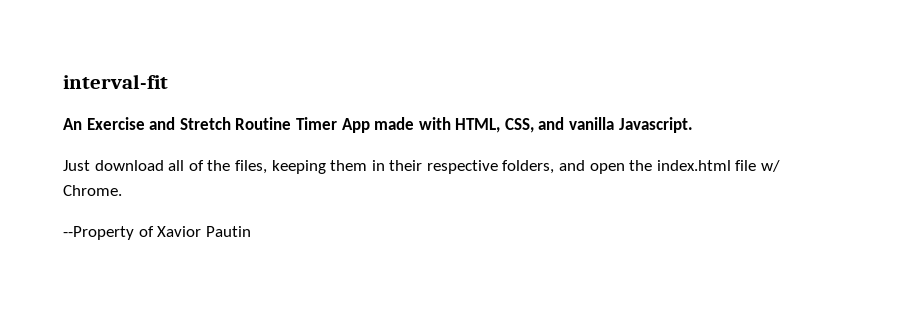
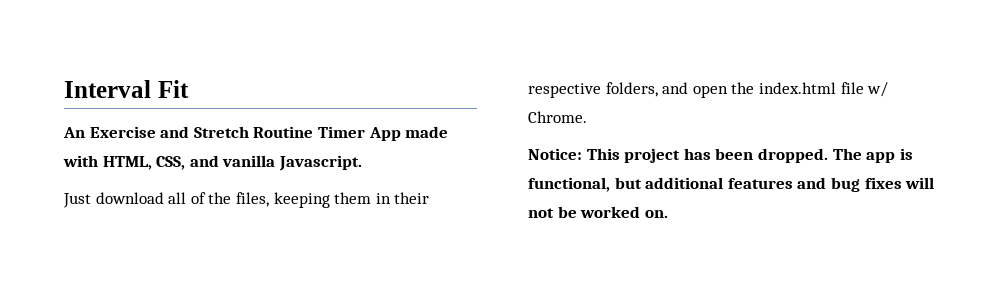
[63,74,168,89] interval-fit -> [64,80,189,98] Interval Fit
[63,226,251,240] --Property of Xavior Pautin -> [528,148,913,163] [528,177,935,192] [528,206,668,218] Notice: This project has been dropped. The app is functional, but additional features and bug fixes will not be worked on.

